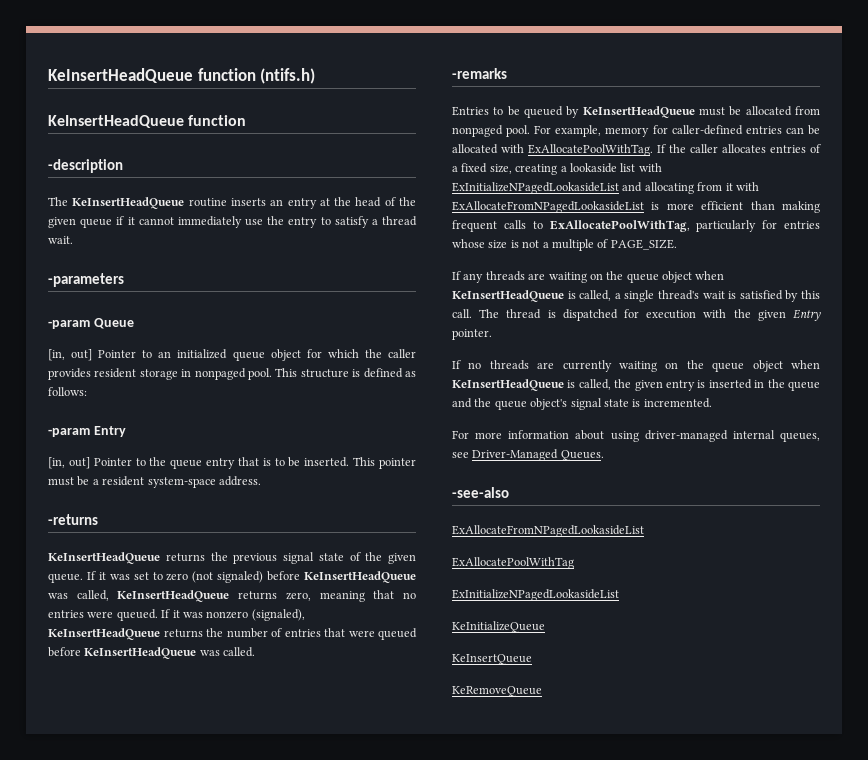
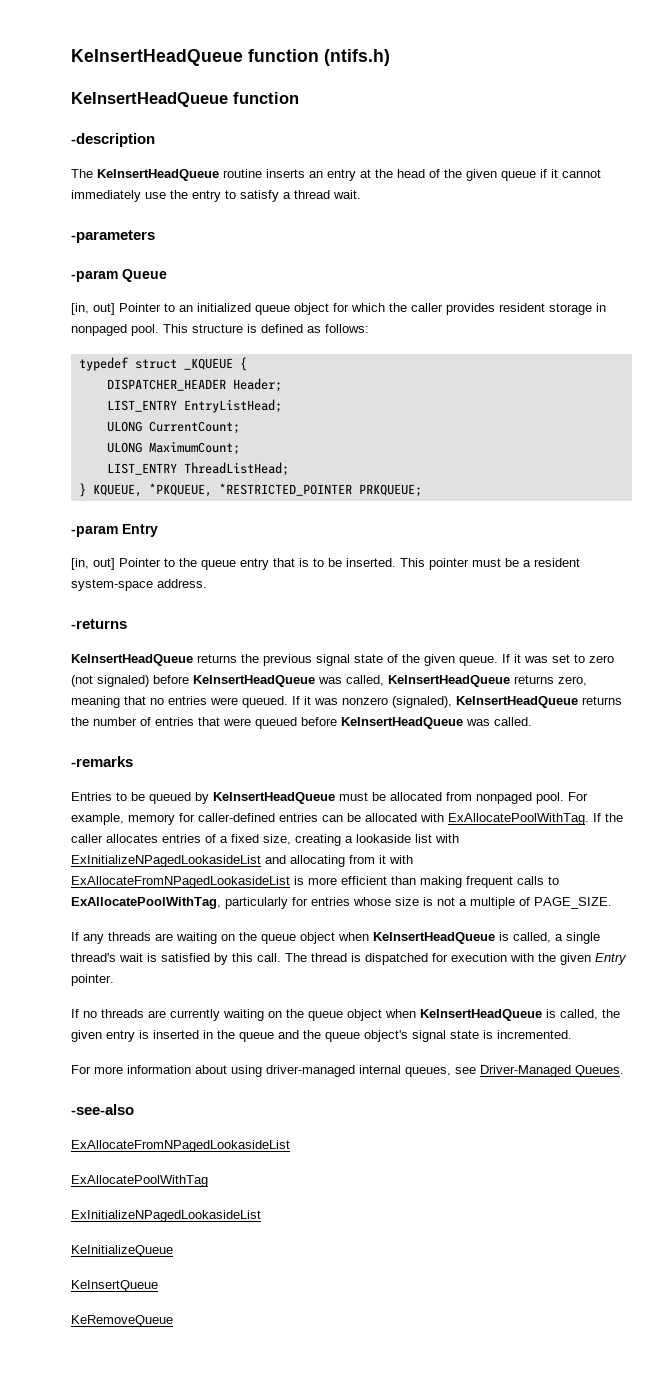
(87, 391) none -> [78,357,247,371] [106,378,282,392] [106,399,282,413] [106,421,240,434] [106,441,240,455] [106,462,289,476] [78,483,422,497] // typedef struct _KQUEUE { // DISPATCHER_HEADER Header; // LIST_ENTRY EntryListHead; // ULONG CurrentCount; // ULONG MaximumCount; // LIST_ENTRY ThreadListHead; // } KQUEUE, *PKQUEUE, *RESTRICTED_POINTER PRKQUEUE;

